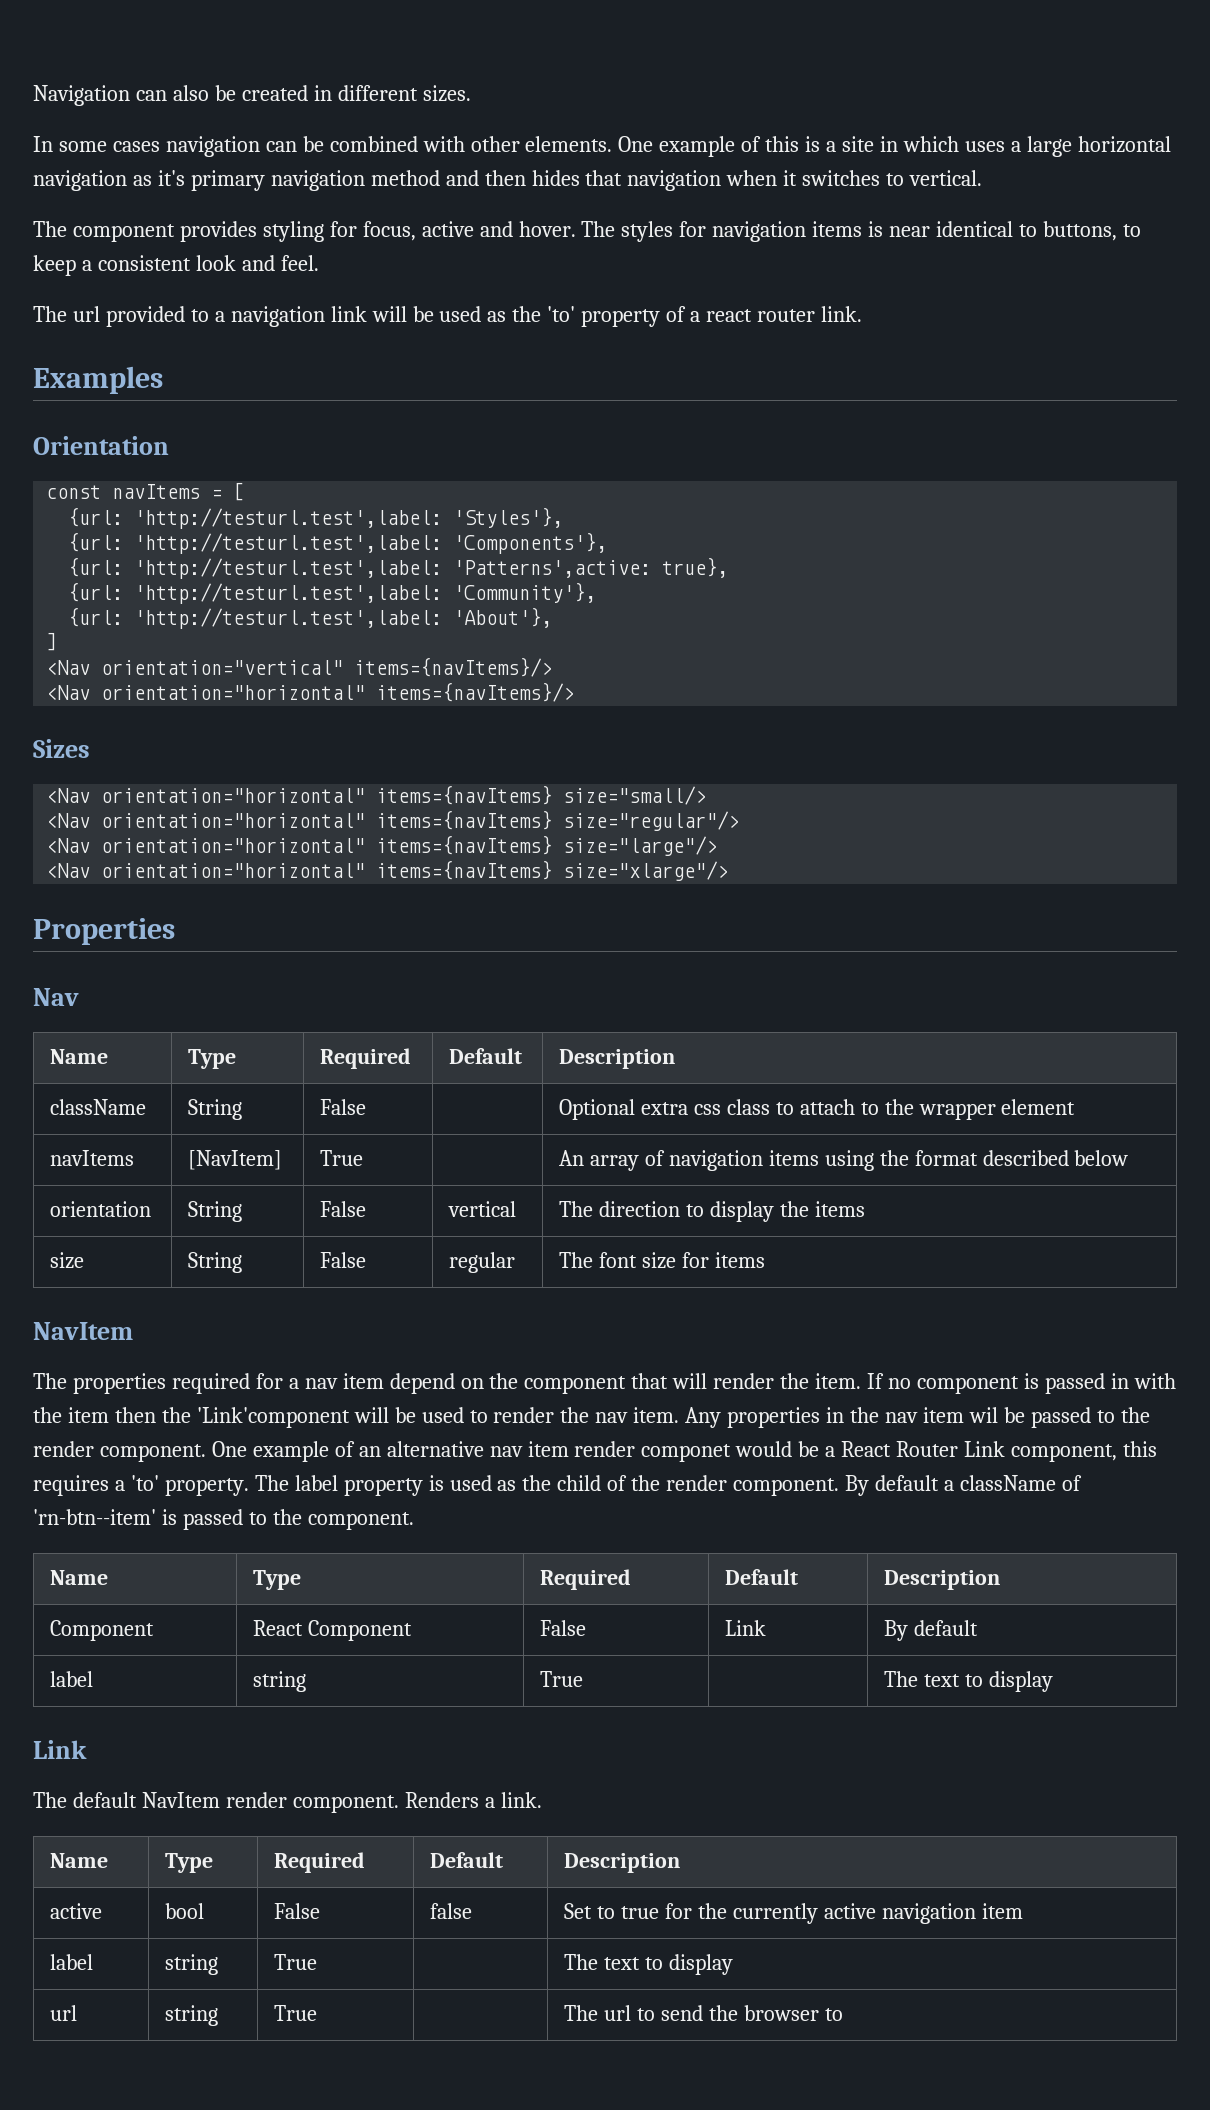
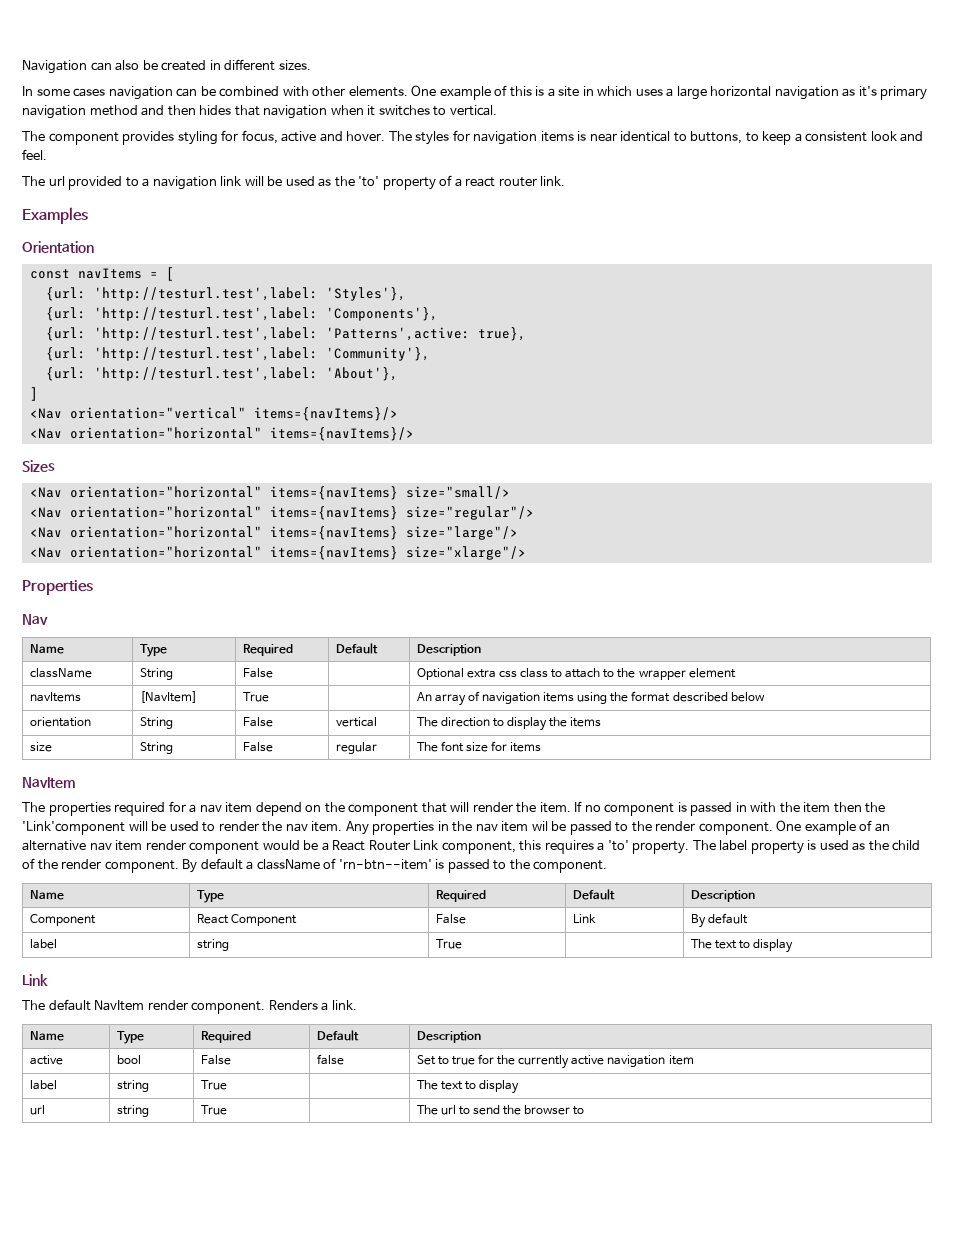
[641,1444,732,1462] componet -> [189,841,260,854] component

